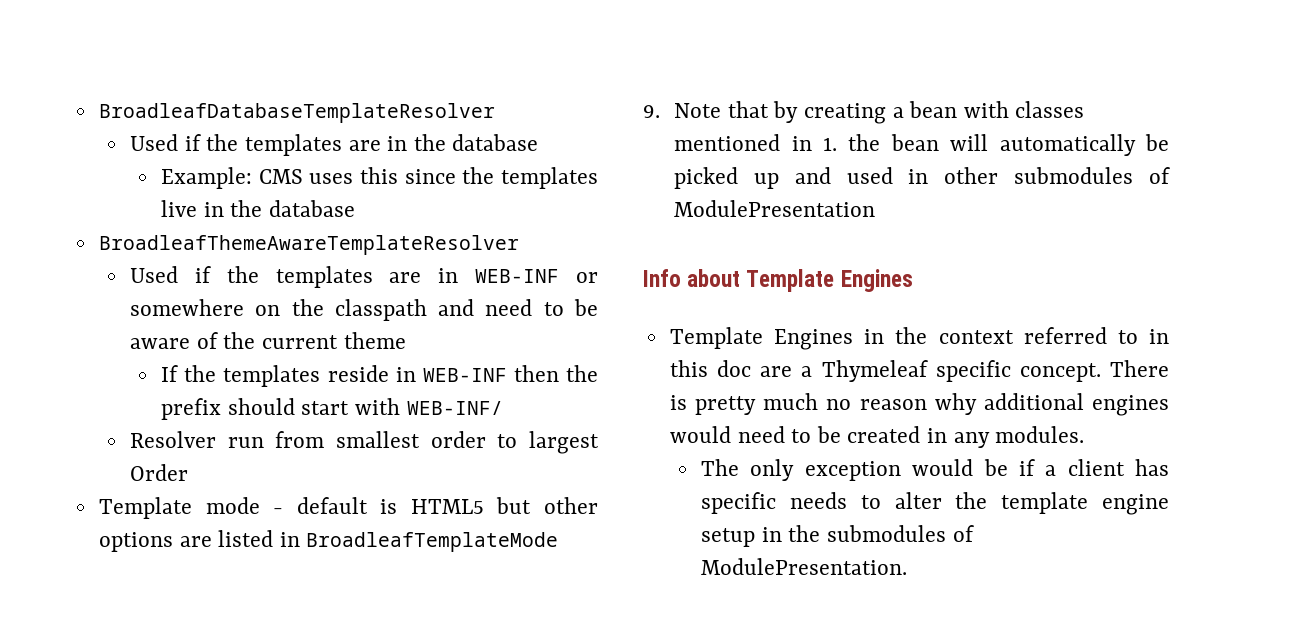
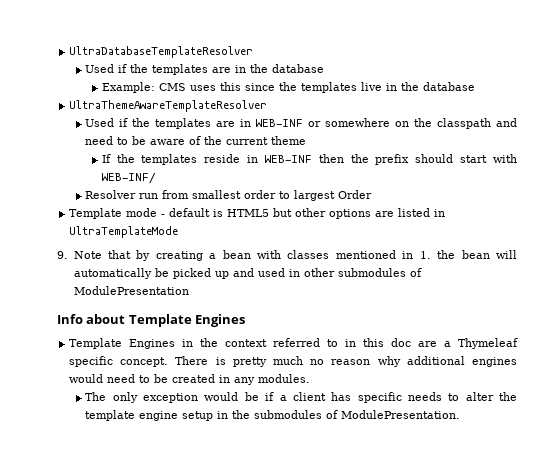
[98,103,495,123] BroadleafDatabaseTemplateResolver -> [69,46,254,58] UltraDatabaseTemplateResolver
[98,235,519,255] BroadleafThemeAwareTemplateResolver -> [69,100,268,112] UltraThemeAwareTemplateResolver
[306,532,559,552] BroadleafTemplateMode -> [69,226,179,238] UltraTemplateMode

